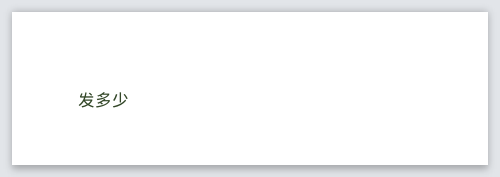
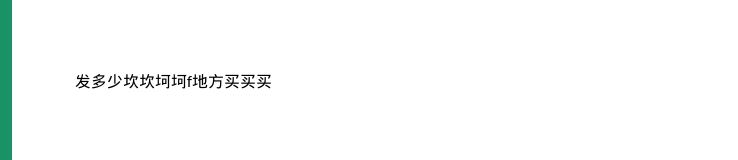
(129, 100) none -> [123,73,272,89] 坎坎坷坷f地方买买买

